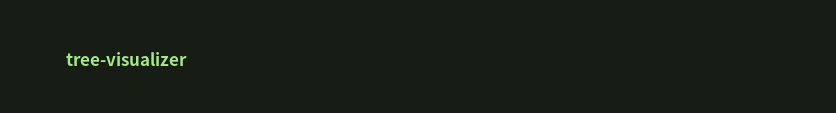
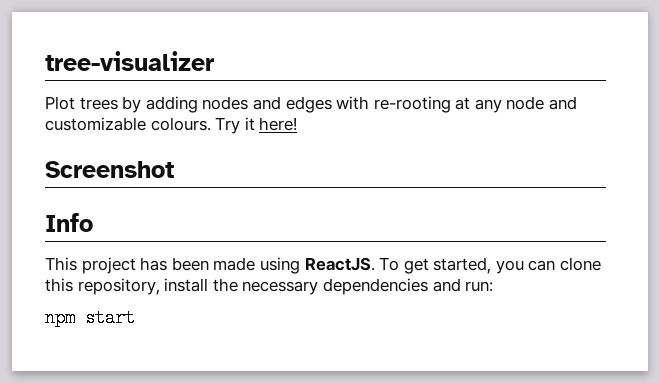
(187, 59) none -> [45,96,578,113] [45,117,298,134] [45,161,174,178] [45,213,93,232] [45,257,602,274] [45,278,494,295] [45,309,135,327] // Plot trees by adding nodes and edges with re-rooting at any node and customizable colours. Try it here! // Screenshot // Info // This project has been made using ReactJS. To get started, you can clone this repository, install the necessary dependencies and run: // npm start

